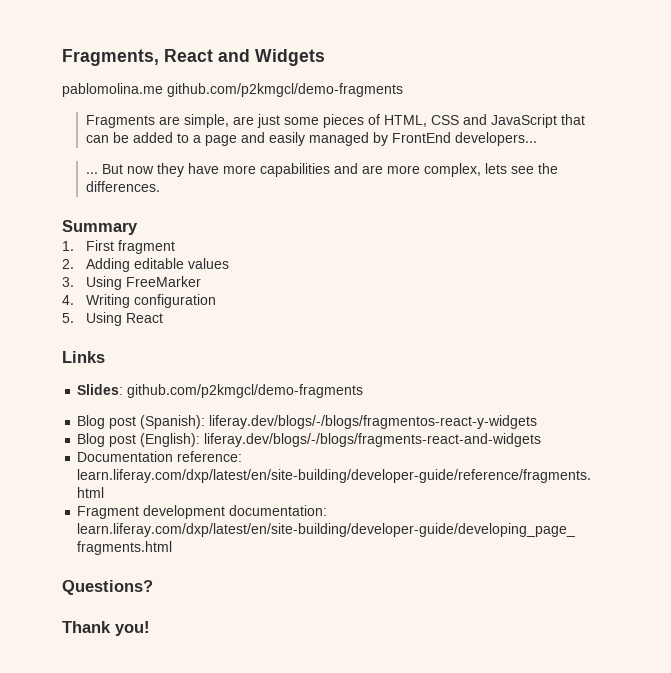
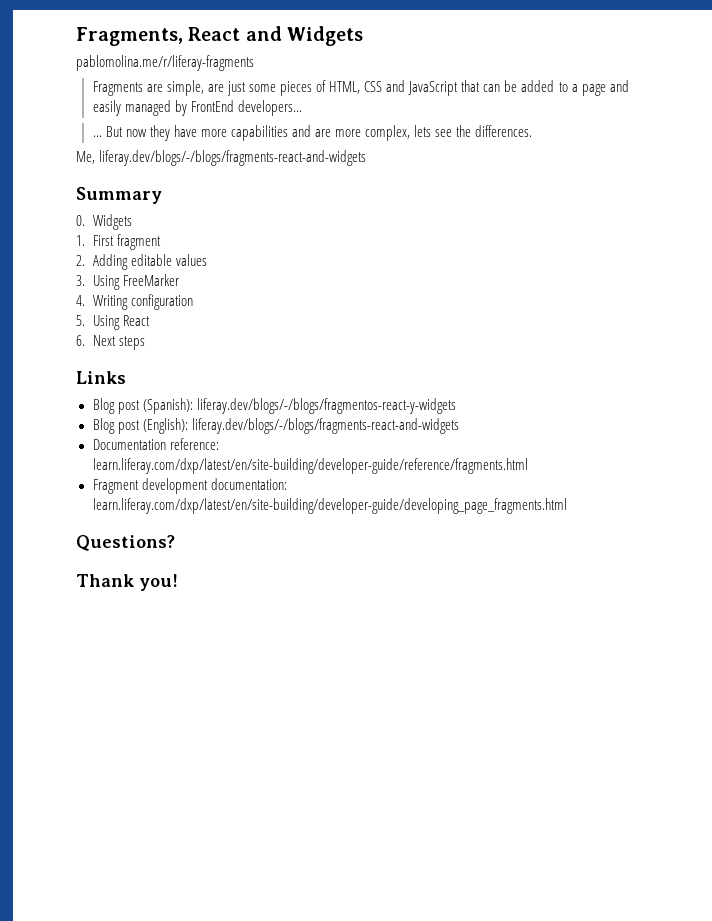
[62,83,403,97] pablomolina.me github.com/p2kmgcl/demo-fragments -> [76,55,254,71] pablomolina.me/r/liferay-fragments
(161, 186) none -> [76,150,367,166] // Me, liferay.dev/blogs/-/blogs/fragments-react-and-widgets
(138, 227) none -> [76,214,132,230] // 0. Widgets
(164, 318) none -> [76,335,145,350] // 6. Next steps
[77,384,364,398] // Slides: github.com/p2kmgcl/demo-fragments -> (126, 377) none

